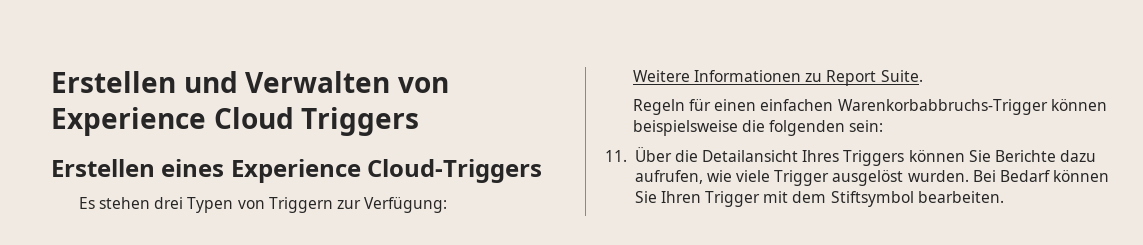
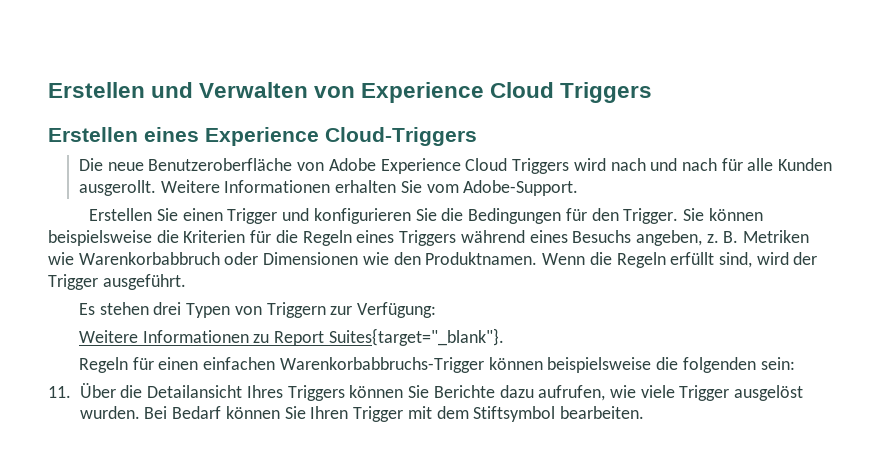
(543, 171) none -> [78,158,833,174] [78,180,579,196] [89,208,763,224] [48,230,810,246] [48,252,818,268] [48,274,186,290] // Die neue Benutzeroberfläche von Adobe Experience Cloud Triggers wird nach und nach für alle Kunden ausgerollt. Weitere Informationen erhalten Sie vom Adobe-Support. // Erstellen Sie einen Trigger und konfigurieren Sie die Bedingungen für den Trigger. Sie können beispielsweise die Kriterien für die Regeln eines Triggers während eines Besuchs angeben, z. B. Metriken wie Warenkorbabbruch oder Dimensionen wie den Produktnamen. Wenn die Regeln erfüllt sind, wird der Trigger ausgeführt.
[880,70,923,82] Suite. -> [328,328,504,346] Suites{target="_blank"}.

